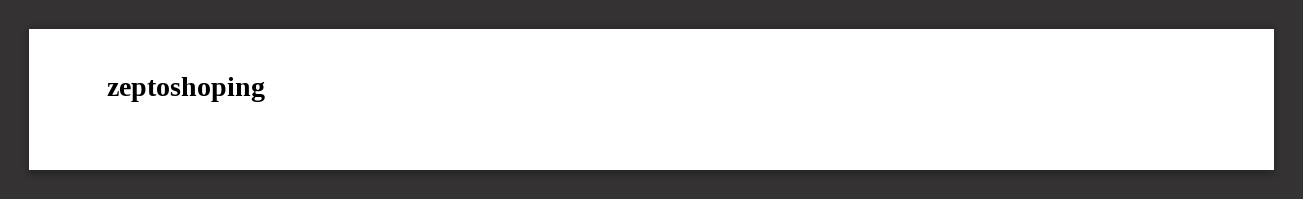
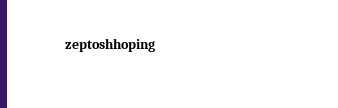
[107,77,265,102] zeptoshoping -> [65,38,155,52] zeptoshhoping

